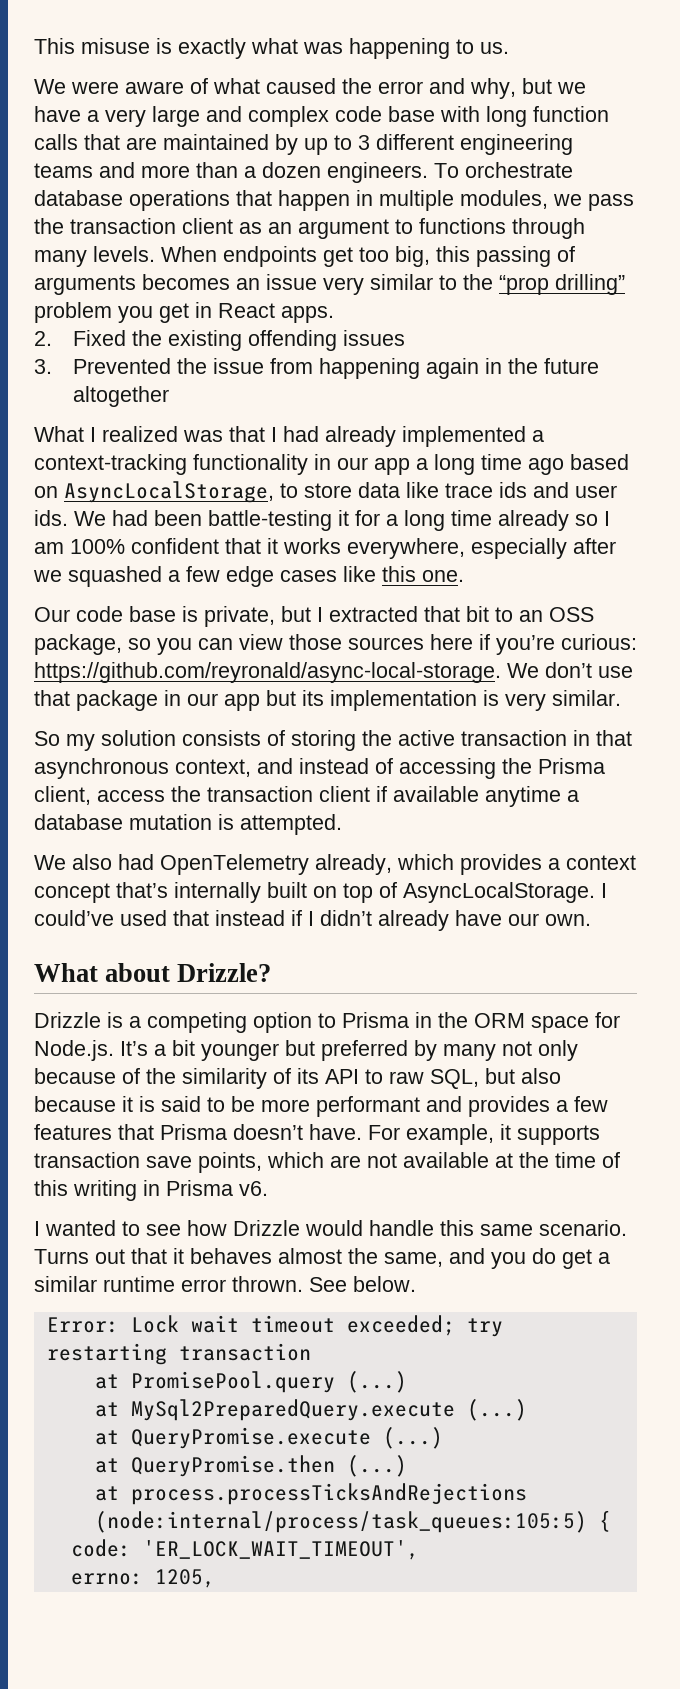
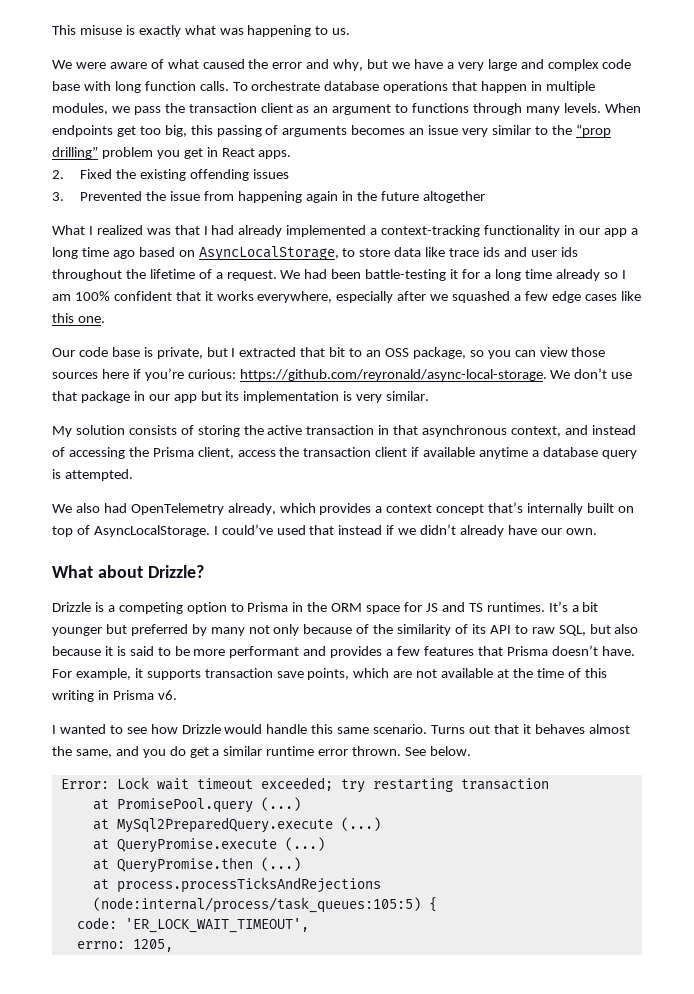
[34,134,573,155] [34,162,428,183] calls that are maintained by up to 3 different engineering teams and more than a dozen engineers. -> [199,81,229,91] calls.
[34,510,68,526] ids. -> [560,247,578,257] [52,269,277,281] ids throughout the lifetime of a request.
[34,731,95,751] So my -> [52,426,72,437] My
[129,814,212,830] mutation -> [601,450,637,459] query
[308,911,314,926] I -> [398,528,417,535] we
[34,1040,114,1061] Node.js. -> [425,602,545,612] JS and TS runtimes.

